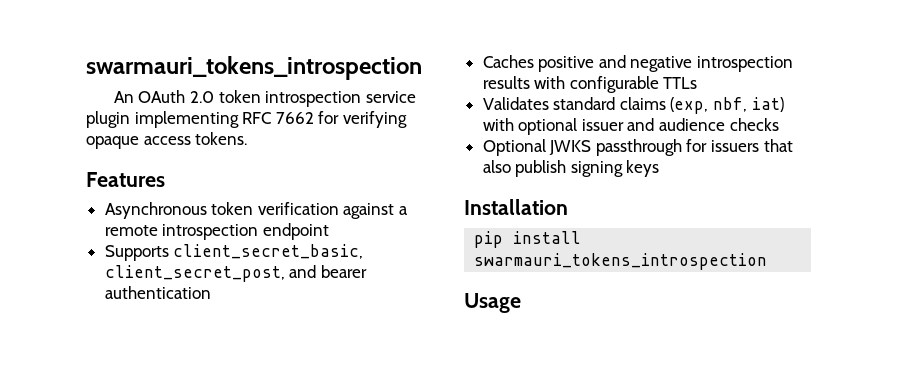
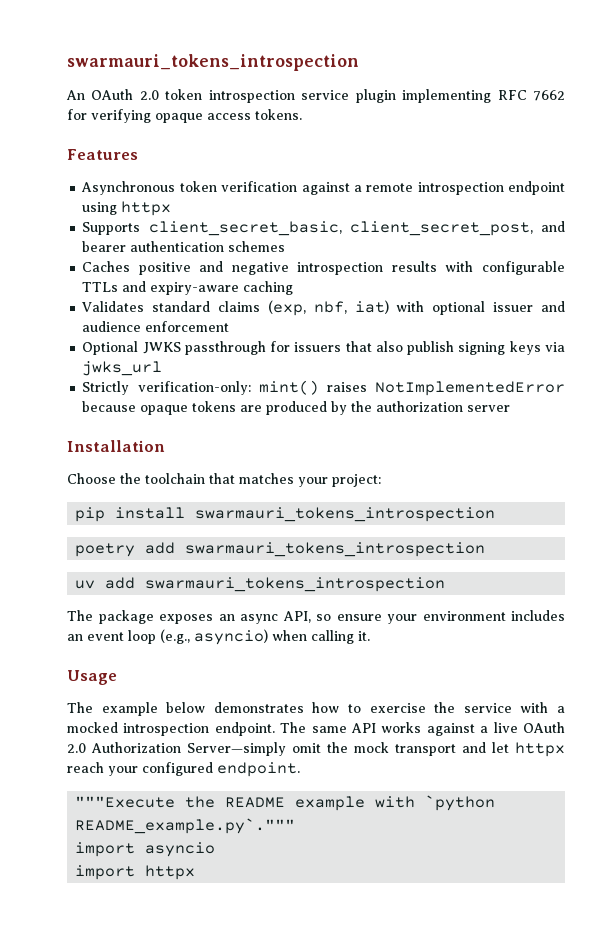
(329, 231) none -> [82,201,172,216] using httpx
(211, 292) none -> [228,241,286,252] schemes
(698, 83) none -> [122,281,294,295] and expiry-aware caching
[729,118,779,131] checks -> [145,321,230,332] enforcement
[464,199,568,215] [474,231,582,248] [474,253,768,270] [464,293,521,313] // Installation // pip install swarmauri_tokens_introspection // Usage -> [545,342,565,352] [82,361,163,376] [82,380,565,396] [82,401,511,415] [67,440,165,452] [67,473,381,487] [75,507,496,522] [75,542,486,557] [75,577,446,592] [67,610,565,624] [67,629,370,645] [67,670,117,685] [67,702,566,716] [67,722,565,736] [67,742,565,757] [67,762,300,777] [75,795,496,811] [75,818,296,834] [75,842,216,857] [75,865,196,880] via jwks_url // Strictly verification-only: mint() raises NotImplementedError because opaque tokens are produced by the authorization server // Installation // Choose the toolchain that matches your project: // pip install swarmauri_tokens_introspection // poetry add swarmauri_tokens_introspection // uv add swarmauri_tokens_introspection // The package exposes an async API, so ensure your environment includes an event loop (e.g., asyncio) when calling it. // Usage // The example below demonstrates how to exercise the service with a mocked introspection endpoint. The same API works against a live OAuth 2.0 Authorization Server—simply omit the mock transport and let httpx reach your configured endpoint. // """Execute the README example with `python README_example.py`.""" // import asyncio // import httpx

